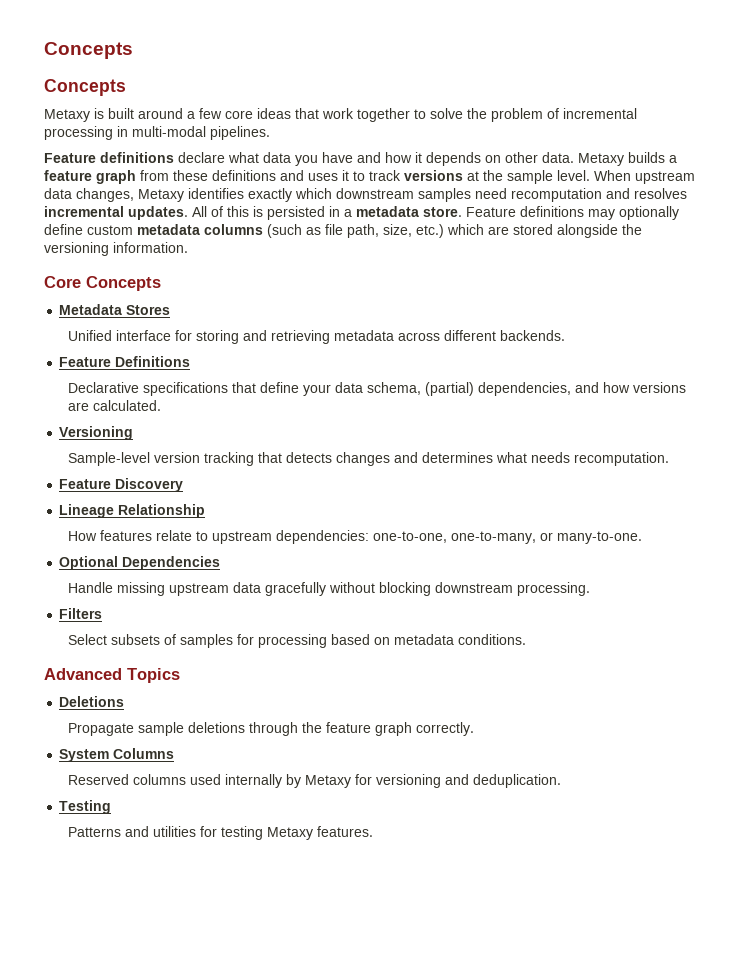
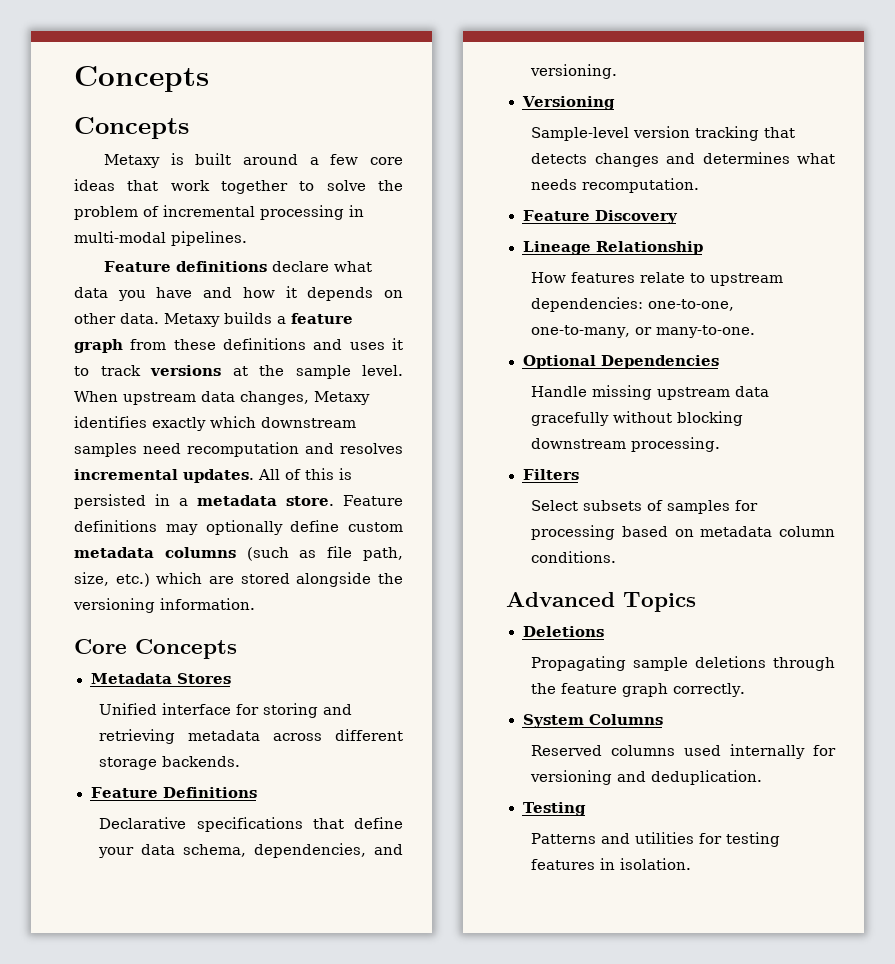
(497, 335) none -> [99,757,158,770] storage
[425,382,475,396] (partial) -> (247, 850) none
[603,382,687,393] [68,400,162,411] how versions are calculated. -> [530,64,618,79] versioning.
(455, 639) none -> [779,526,835,537] column
[68,723,135,736] Propagate -> [531,656,627,671] Propagating
[286,774,352,788] by Metaxy -> (806, 751) none
[267,826,374,840] Metaxy features. -> [531,858,692,870] features in isolation.

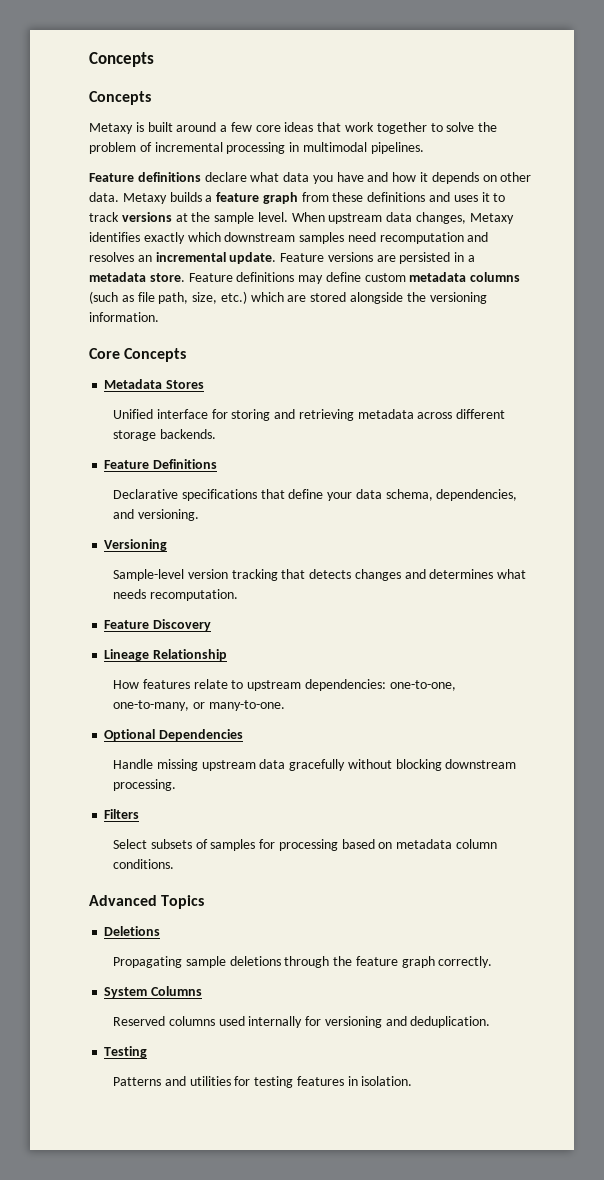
[74,231,166,243] multi-modal -> [302,142,367,152] multimodal
[74,468,352,483] incremental updates. All of this is -> [137,252,396,264] an incremental update. Feature versions are
[205,520,283,535] optionally -> (324, 279) none

